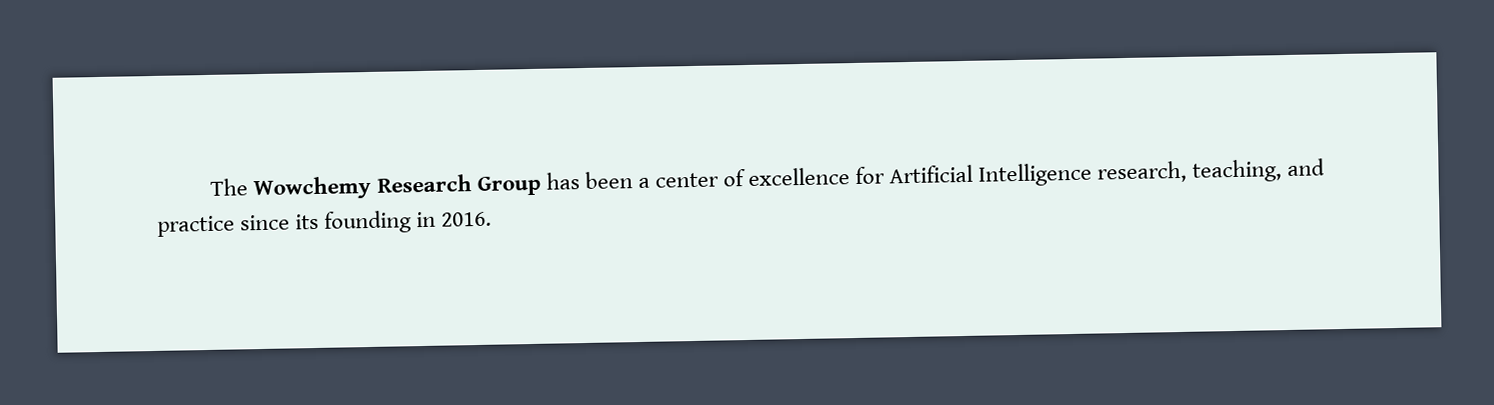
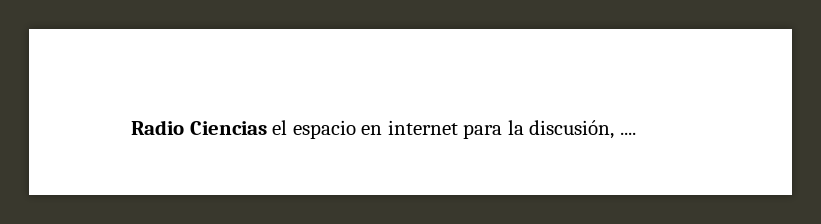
[210,158,1326,201] [157,210,493,237] The Wowchemy Research Group has been a center of excellence for Artificial Intelligence research, teaching, and practice since its founding in 2016. -> [131,120,636,139] Radio Ciencias el espacio en internet para la discusión, ....

